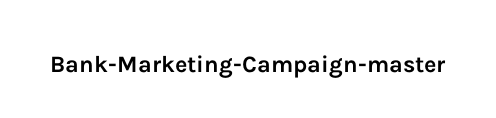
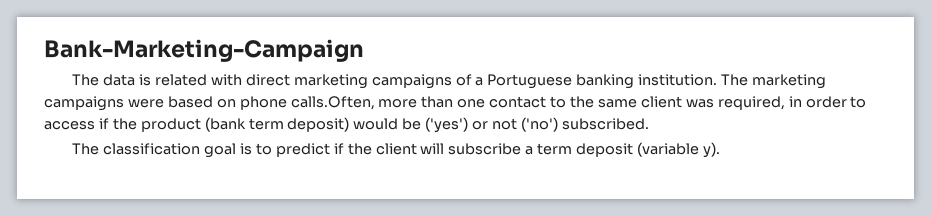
[50,55,446,78] Bank-Marketing-Campaign-master -> [44,39,364,62] [72,74,826,89] [44,96,867,111] [44,117,649,133] [72,142,720,158] Bank-Marketing-Campaign // The data is related with direct marketing campaigns of a Portuguese banking institution. The marketing campaigns were based on phone calls.Often, more than one contact to the same client was required, in order to access if the product (bank term deposit) would be ('yes') or not ('no') subscribed. // The classification goal is to predict if the client will subscribe a term deposit (variable y).

